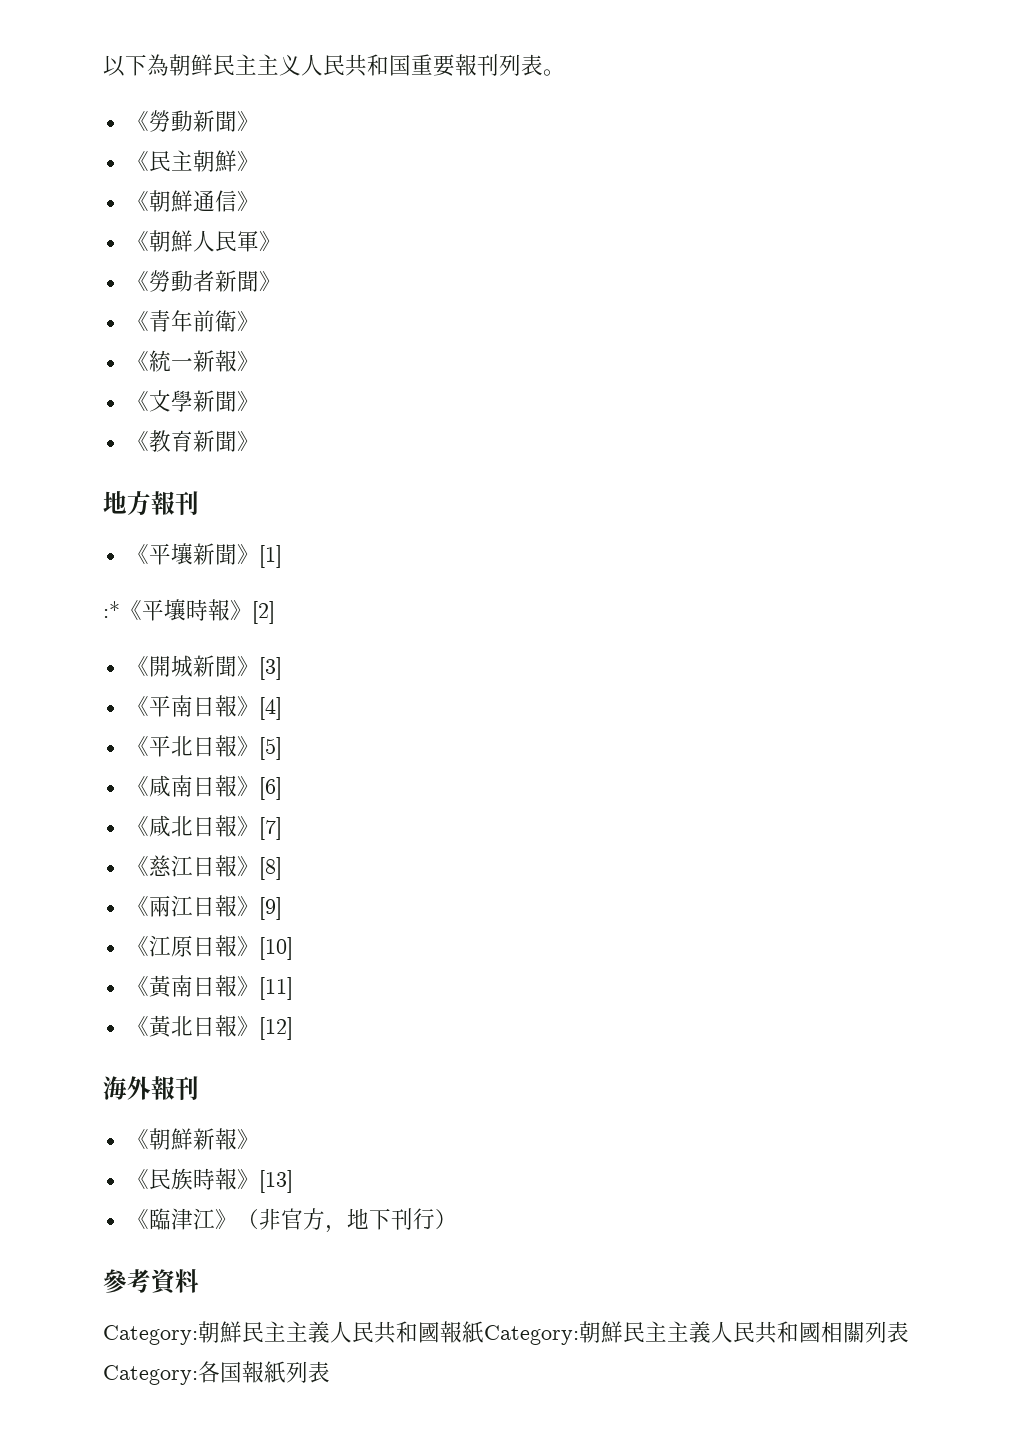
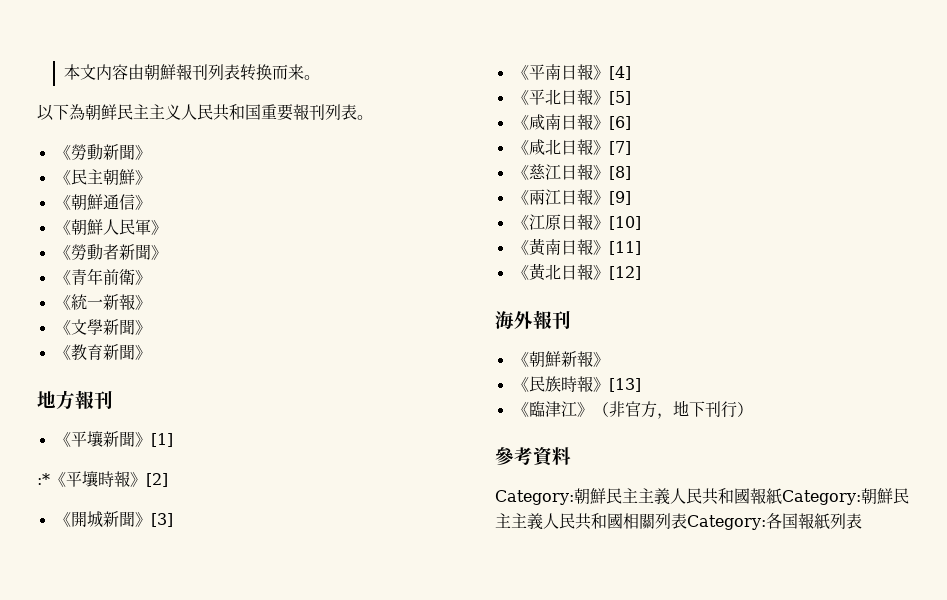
(103, 66) none -> [64,64,321,81] 本文内容由朝鮮報刊列表转换而来。 //

